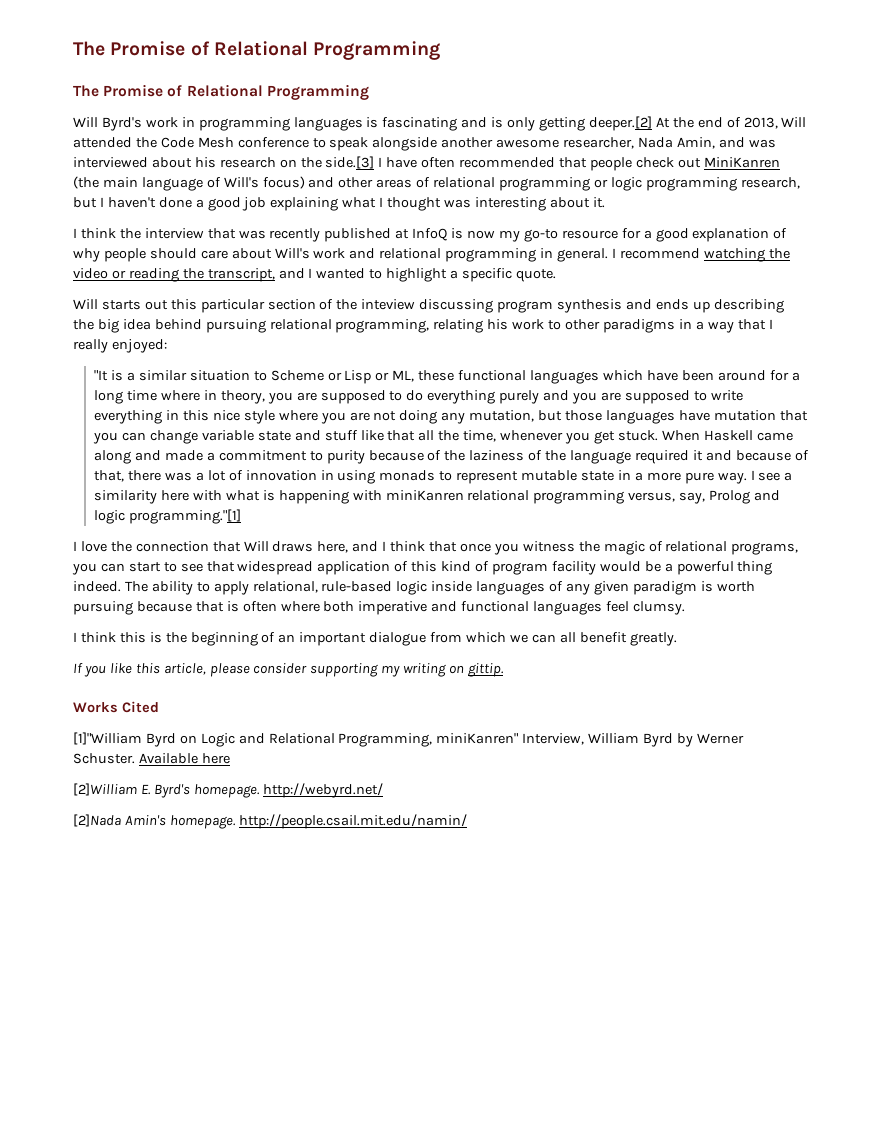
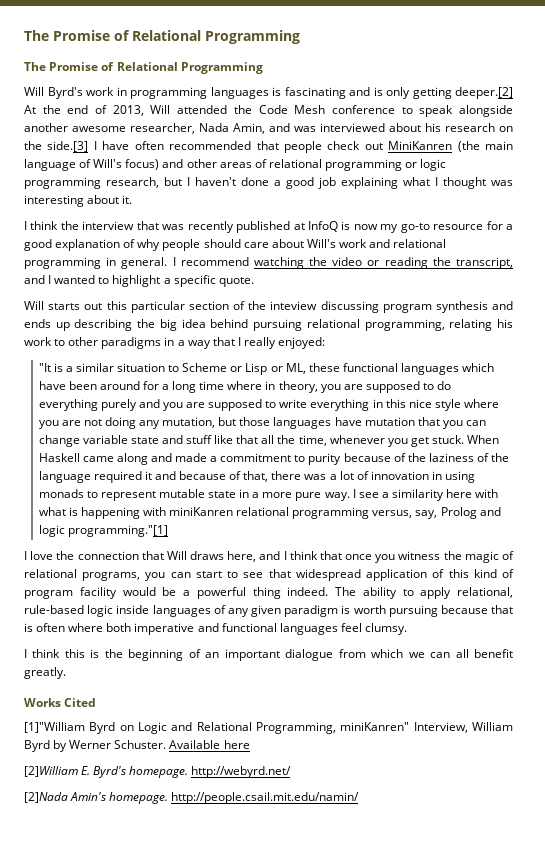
[73,663,505,677] // If you like this article, please consider supporting my writing on gittip. -> (66, 673) none

